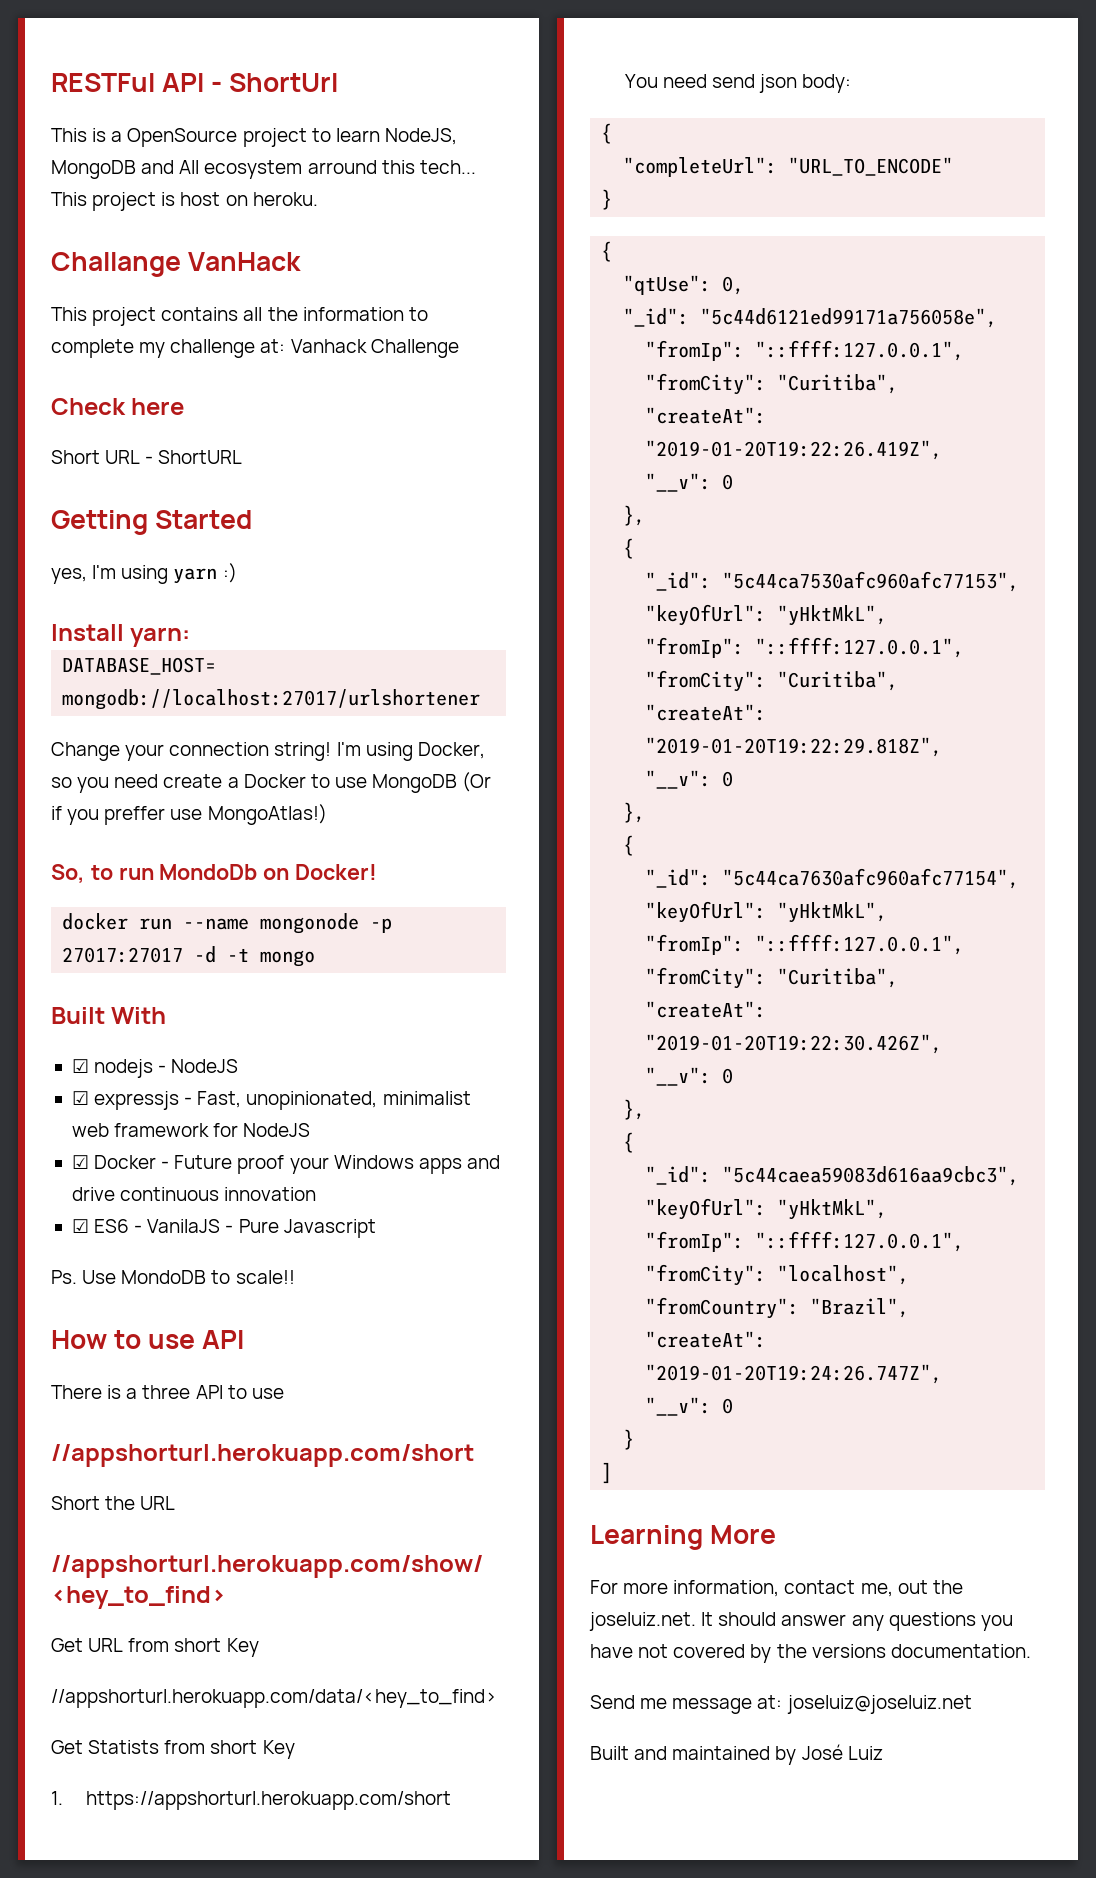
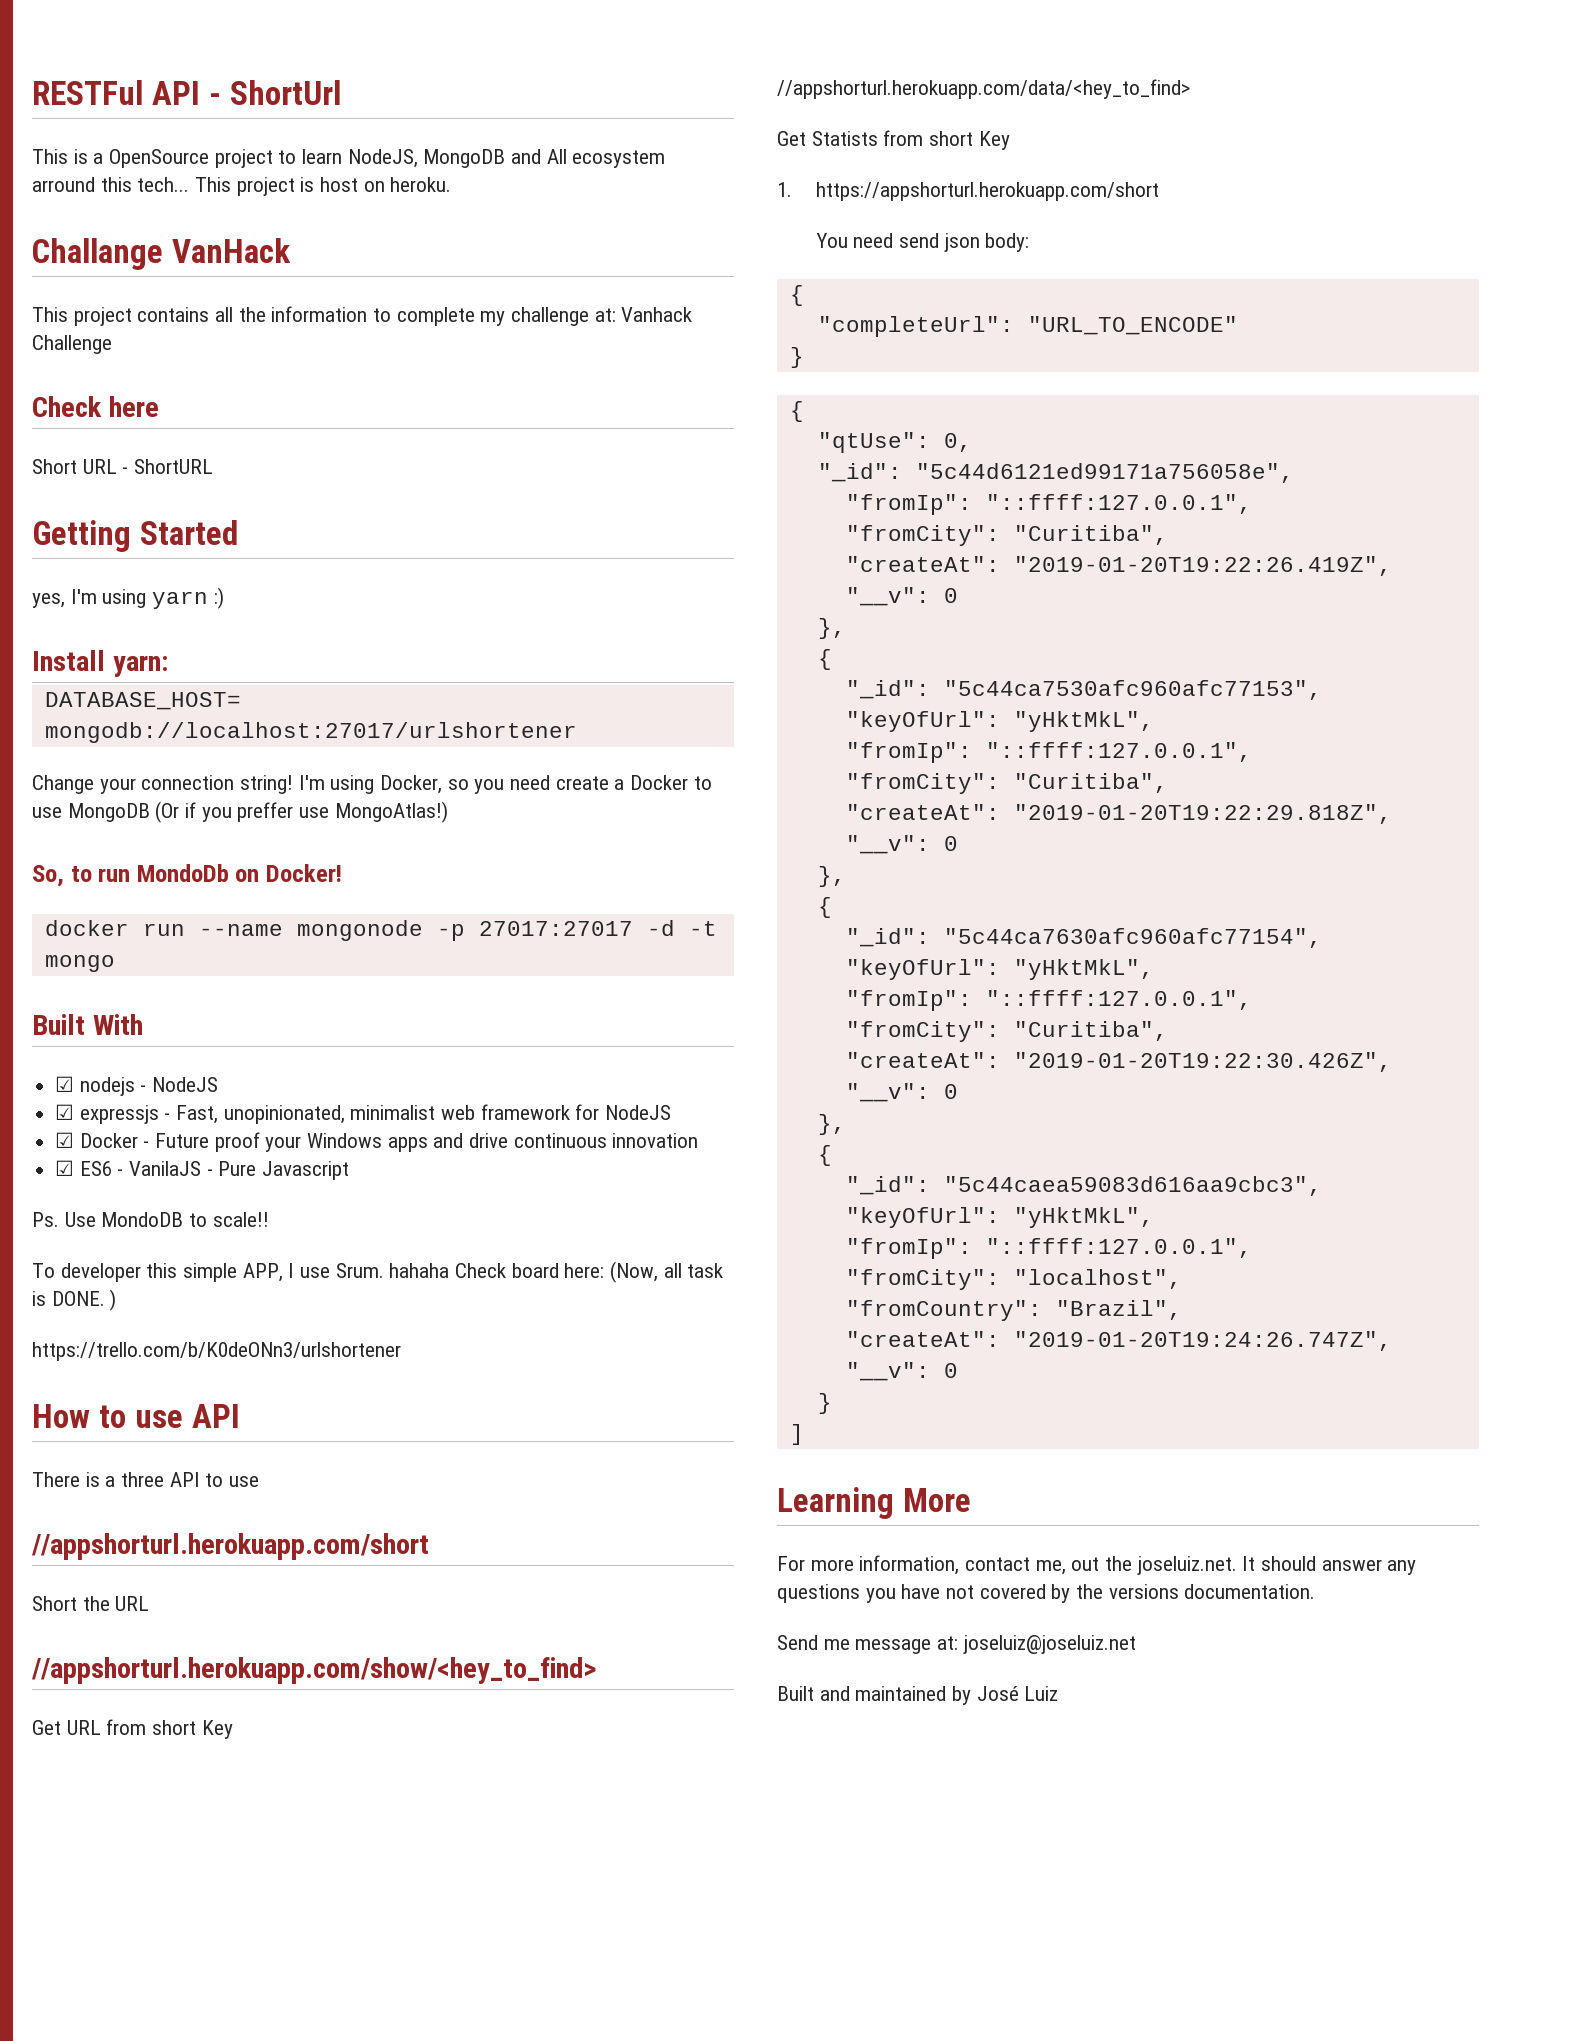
(295, 1277) none -> [32,1261,724,1283] [32,1289,117,1311] [32,1342,401,1361] // To developer this simple APP, I use Srum. hahaha Check board here: (Now, all task is DONE. ) // https://trello.com/b/K0deONn3/urlshortener

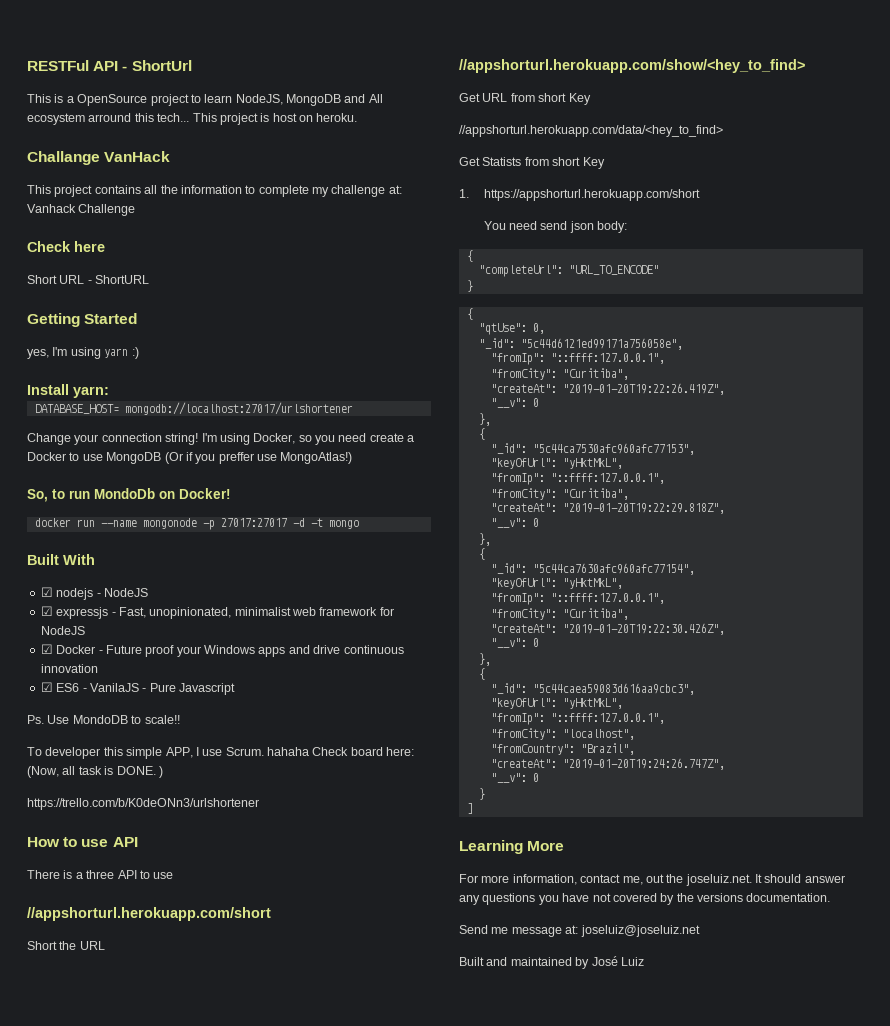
[335,1263,384,1278] Srum. -> [225,747,264,756] Scrum.

